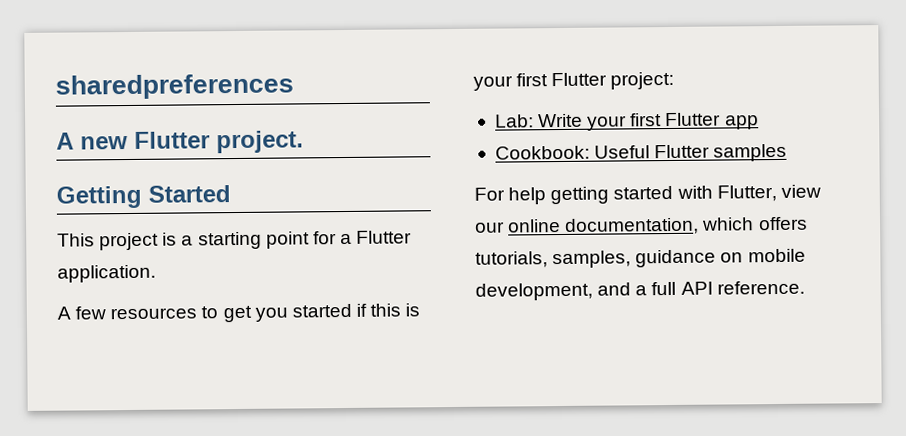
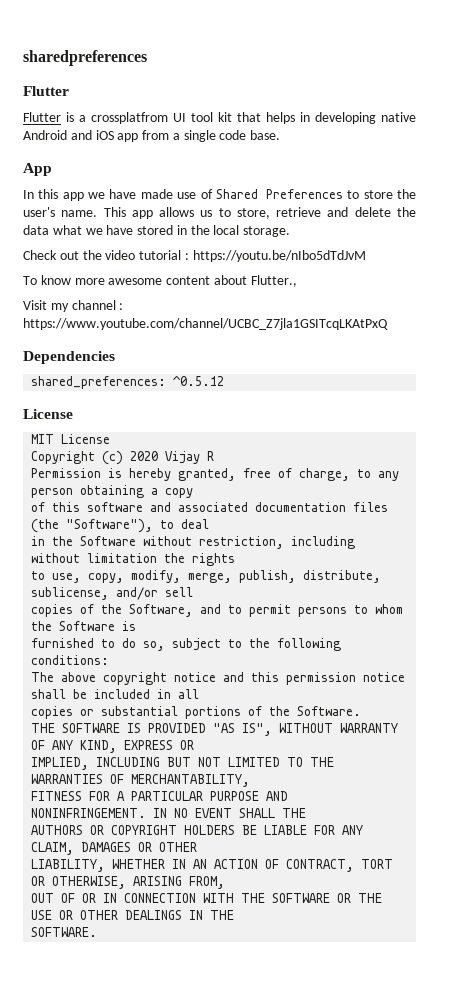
[56,130,304,154] [56,185,231,209] [57,230,413,251] [57,264,156,283] [57,303,421,323] [473,71,675,91] [494,112,759,131] [494,143,788,162] [474,184,821,205] [475,216,808,235] [475,248,806,269] [475,280,805,301] A new Flutter project. // Getting Started // This project is a starting point for a Flutter application. // A few resources to get you started if this is your first Flutter project: // Lab: Write your first Flutter app // Cookbook: Useful Flutter samples // For help getting started with Flutter, view our online documentation, which offers tutorials, samples, guidance on mobile development, and a full API reference. -> [23,86,69,96] [23,112,416,124] [23,130,281,142] [23,163,52,176] [23,189,416,201] [23,207,416,219] [23,225,291,237] [23,250,366,262] [23,275,297,287] [23,300,124,312] [23,318,388,330] [23,351,115,364] [31,376,225,389] [23,409,73,419] [31,434,111,444] [31,451,215,465] [31,468,400,481] [31,485,194,498] [31,502,389,512] [31,519,210,533] [31,536,356,549] [31,553,236,566] [31,570,382,583] [31,587,194,600] [31,604,404,617] [31,621,137,631] [31,638,342,651] [31,655,110,665] [31,672,406,685] [31,689,200,699] [31,706,362,719] [31,723,399,736] [31,740,195,753] [31,757,335,770] [31,774,251,787] [31,791,289,801] [31,808,307,818] [31,825,364,835] [31,842,198,855] [31,859,394,872] [31,876,226,889] [31,893,383,903] [31,910,235,920] [31,927,98,937] Flutter // Flutter is a crossplatfrom UI tool kit that helps in developing native Android and iOS app from a single code base. // App // In this app we have made use of Shared Preferences to store the user's name. This app allows us to store, retrieve and delete the data what we have stored in the local storage. // Check out the video tutorial : https://youtu.be/nIbo5dTdJvM // To know more awesome content about Flutter., // Visit my channel : https://www.youtube.com/channel/UCBC_Z7jla1GSITcqLKAtPxQ // Dependencies // shared_preferences: ^0.5.12 // License // MIT License // Copyright (c) 2020 Vijay R // Permission is hereby granted, free of charge, to any person obtaining a copy // of this software and associated documentation files (the "Software"), to deal // in the Software without restriction, including without limitation the rights // to use, copy, modify, merge, publish, distribute, sublicense, and/or sell // copies of the Software, and to permit persons to whom the Software is // furnished to do so, subject to the following conditions: // The above copyright notice and this permission notice shall be included in all // copies or substantial portions of the Software. // THE SOFTWARE IS PROVIDED "AS IS", WITHOUT WARRANTY OF ANY KIND, EXPRESS OR // IMPLIED, INCLUDING BUT NOT LIMITED TO THE WARRANTIES OF MERCHANTABILITY, // FITNESS FOR A PARTICULAR PURPOSE AND NONINFRINGEMENT. IN NO EVENT SHALL THE // AUTHORS OR COPYRIGHT HOLDERS BE LIABLE FOR ANY CLAIM, DAMAGES OR OTHER // LIABILITY, WHETHER IN AN ACTION OF CONTRACT, TORT OR OTHERWISE, ARISING FROM, // OUT OF OR IN CONNECTION WITH THE SOFTWARE OR THE USE OR OTHER DEALINGS IN THE // SOFTWARE.

